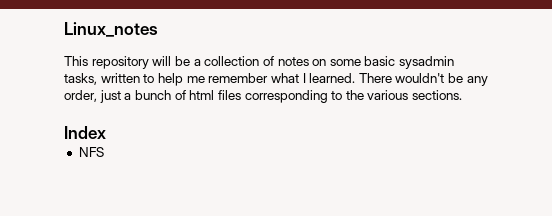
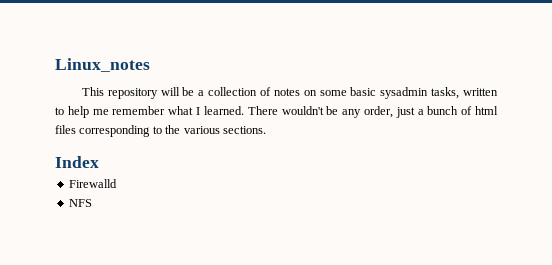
(106, 132) none -> [68,179,117,188] // Firewalld

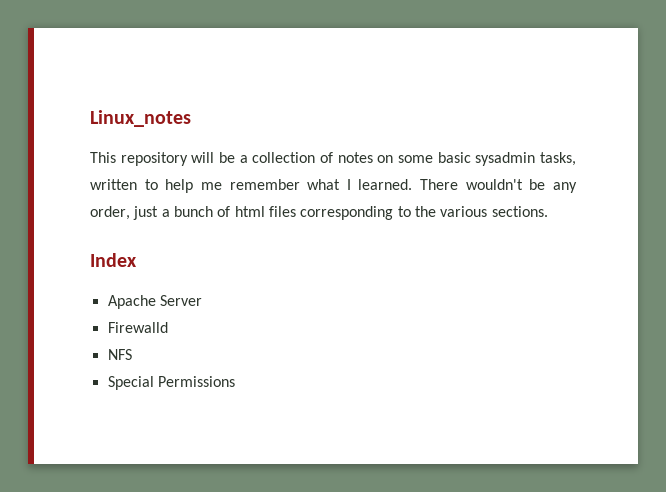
(99, 162) none -> [107,295,202,309] // Apache Server
(92, 203) none -> [107,376,235,390] // Special Permissions

